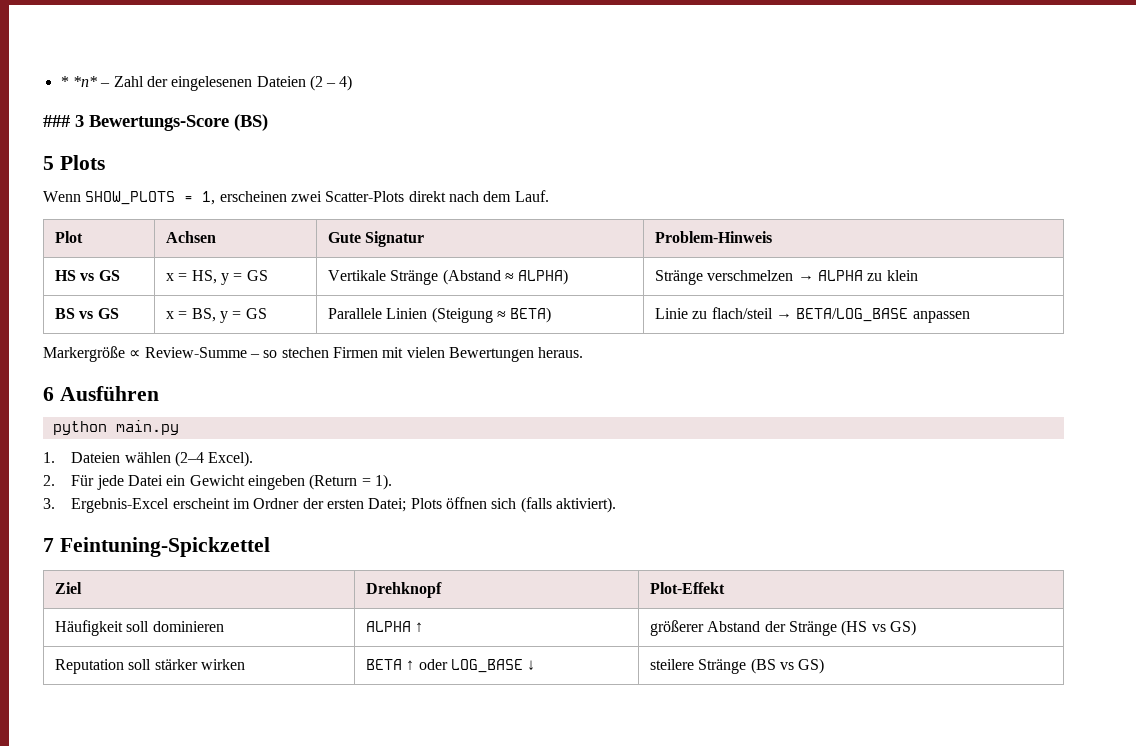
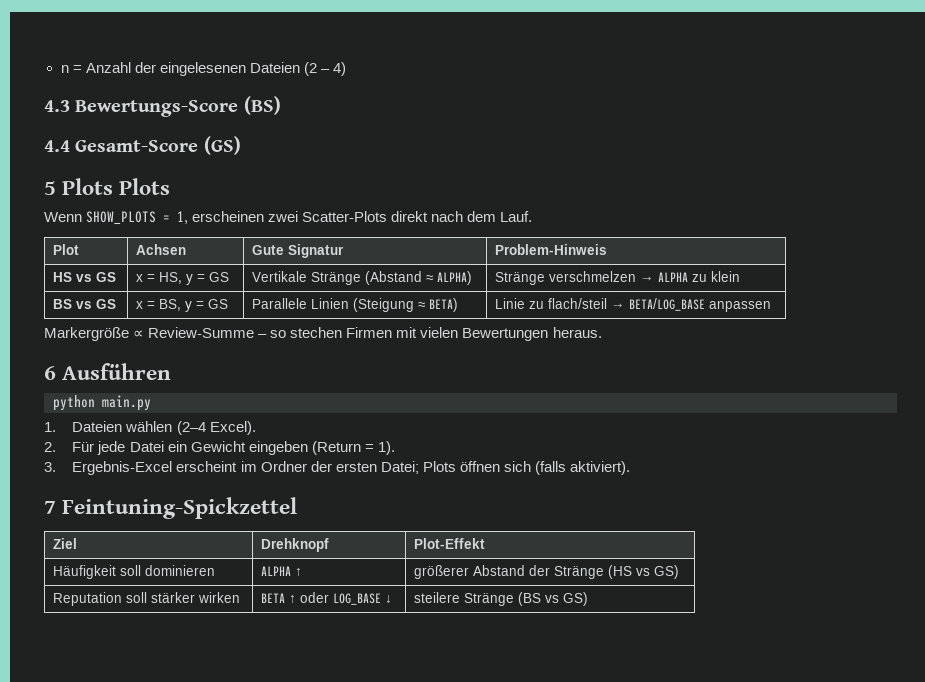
[60,76,144,87] * *n* – Zahl -> [60,62,131,73] n = Anzahl
[43,115,84,127] ### 3 -> [44,100,70,112] 4.3
(268, 122) none -> [44,136,241,155] // 4.4 Gesamt‑Score (GS)
(105, 162) none -> [119,178,171,195] Plots

